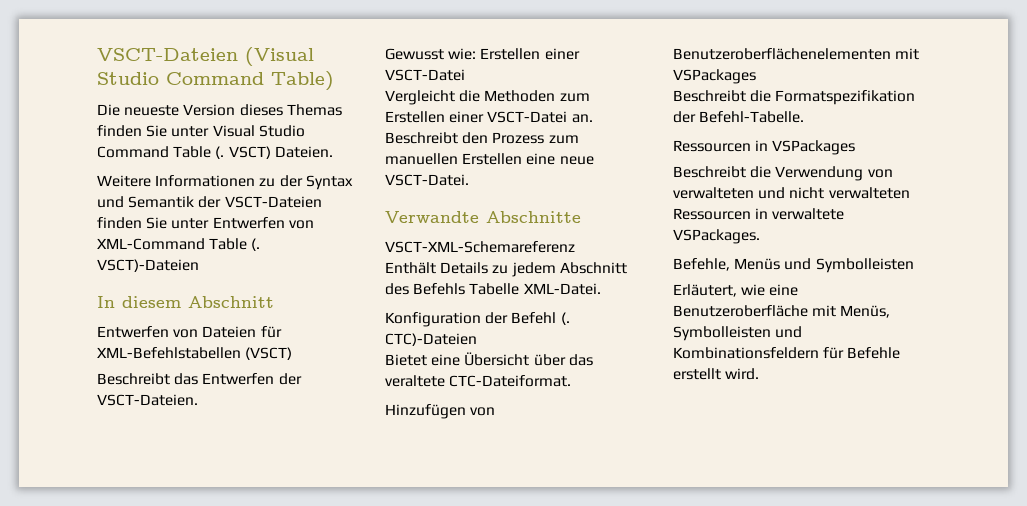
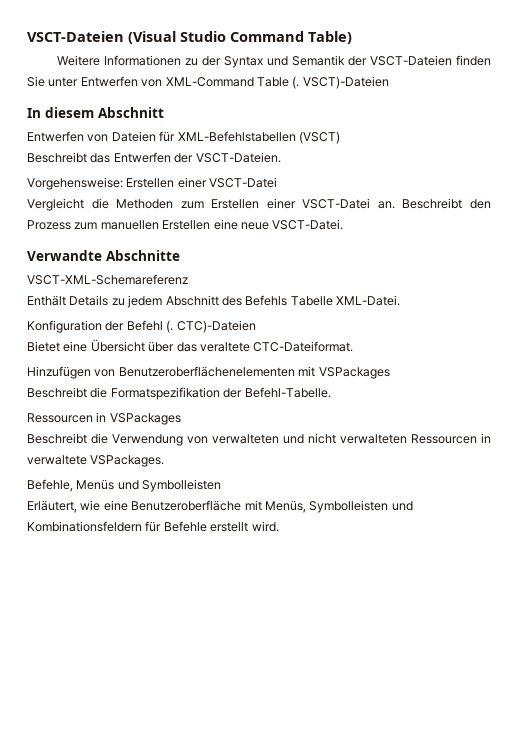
[97,104,342,116] [97,125,305,137] [97,146,333,159] // Die neueste Version dieses Themas finden Sie unter Visual Studio Command Table (. VSCT) Dateien. -> (352, 37) none
[385,48,477,60] Gewusst wie: -> [27,177,123,190] Vorgehensweise:

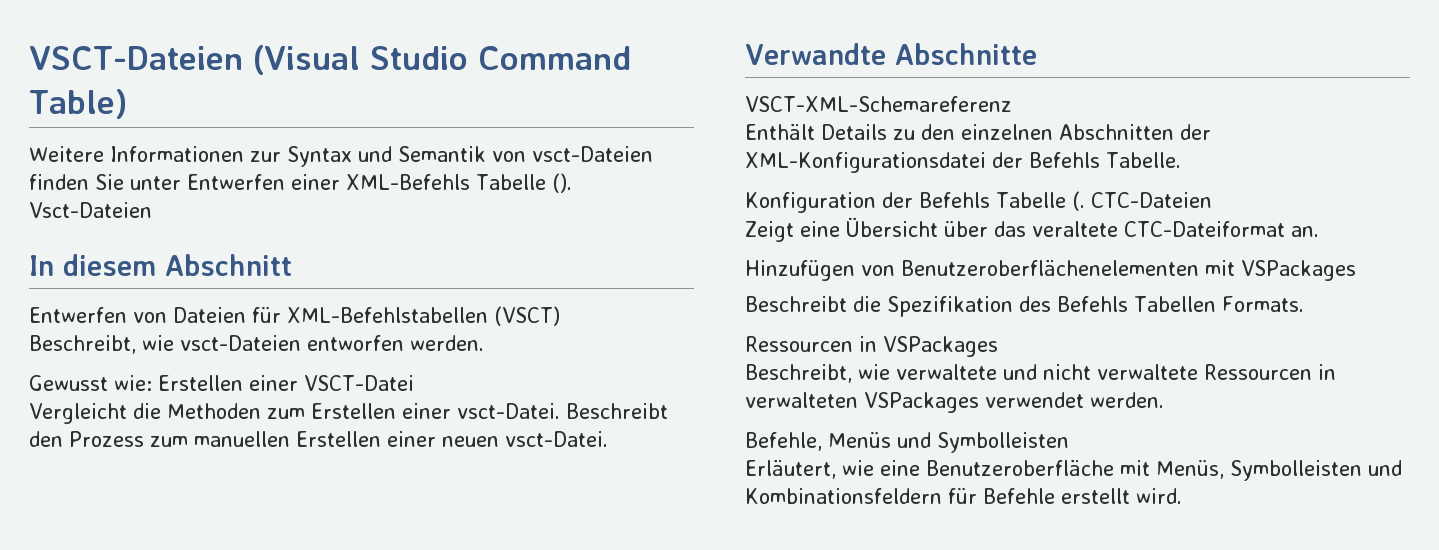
[185,56,222,66] zu der -> [249,151,281,162] zur
[348,55,453,66] der VSCT-Dateien -> [491,146,653,162] von vsct-Dateien
[141,76,389,89] von XML-Command Table (. VSCT)-Dateien -> [291,173,572,193] [29,202,152,218] einer XML-Befehls Tabelle (). Vsct-Dateien
[27,152,281,163] [27,177,123,190] Beschreibt das Entwerfen der VSCT-Dateien. // Vorgehensweise: -> [29,335,484,354] [29,375,152,391] Beschreibt, wie vsct-Dateien entworfen werden. // Gewusst wie:
[302,198,395,209] VSCT-Datei an. -> [456,403,560,419] vsct-Datei.
[213,219,344,230] eine neue VSCT-Datei. -> [387,431,608,447] einer neuen vsct-Datei.
[127,295,400,308] [27,320,256,333] [27,341,60,352] jedem Abschnitt des Befehls Tabelle XML-Datei. // Konfiguration der Befehl (. CTC)-Dateien // Bietet -> [921,124,1211,140] [745,152,1181,173] [745,191,1212,213] [745,221,794,242] den einzelnen Abschnitten der XML-Konfigurationsdatei der Befehls Tabelle. // Konfiguration der Befehls Tabelle (. CTC-Dateien // Zeigt
[253,341,354,352] CTC-Dateiformat. -> [1124,221,1319,237] CTC-Dateiformat an.
[110,387,331,400] [27,412,181,425] [27,433,279,446] Formatspezifikation der Befehl-Tabelle. // Ressourcen in VSPackages // Beschreibt die Verwendung von verwalteten -> [887,296,1304,317] [745,336,998,357] [745,364,997,383] Spezifikation des Befehls Tabellen Formats. // Ressourcen in VSPackages // Beschreibt, wie verwaltete
[340,433,491,444] [27,455,165,467] verwalteten Ressourcen in verwaltete VSPackages. -> [1097,364,1336,380] [745,392,1164,413] verwaltete Ressourcen in verwalteten VSPackages verwendet werden.

